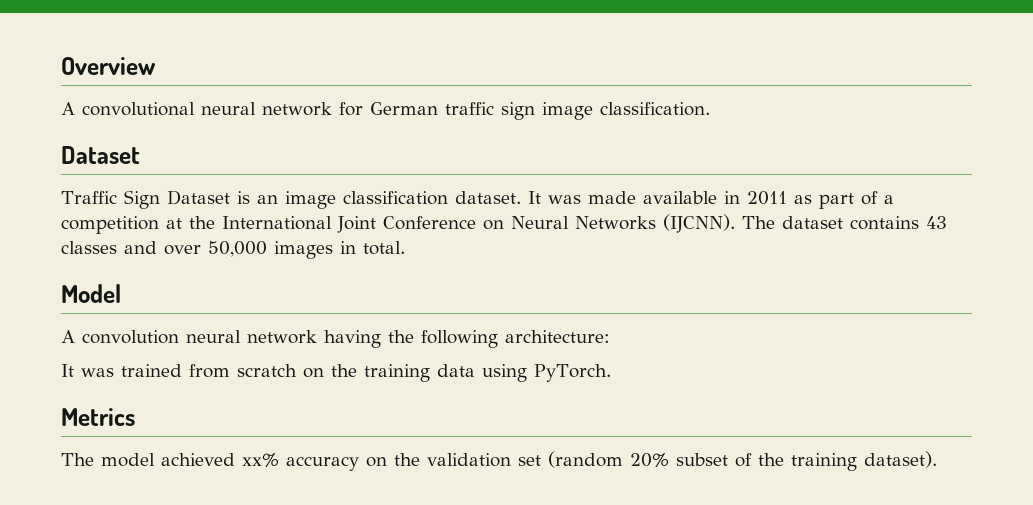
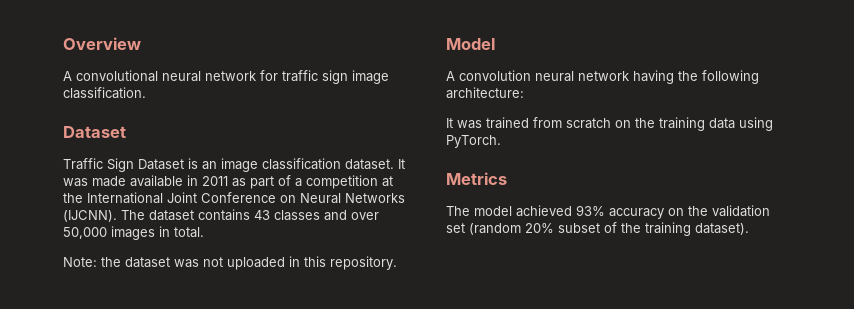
[370,102,438,115] German -> (278, 75) none
(405, 248) none -> [63,256,397,270] // Note: the dataset was not uploaded in this repository.
[242,453,279,467] xx% -> [576,205,605,216] 93%

